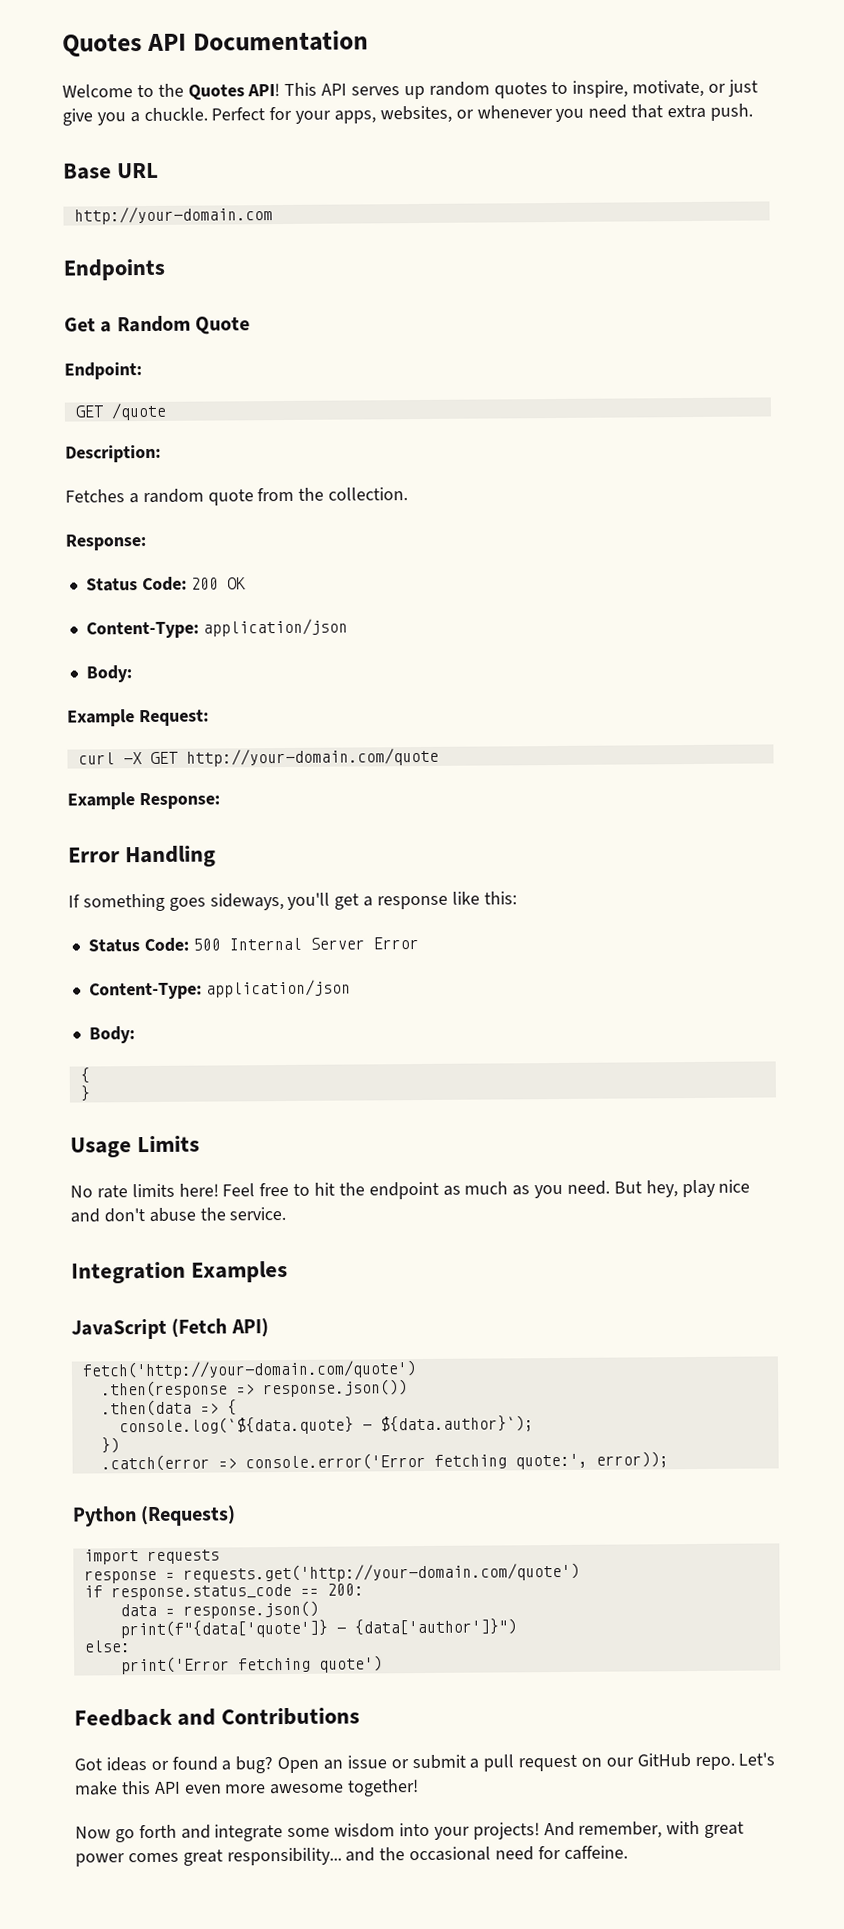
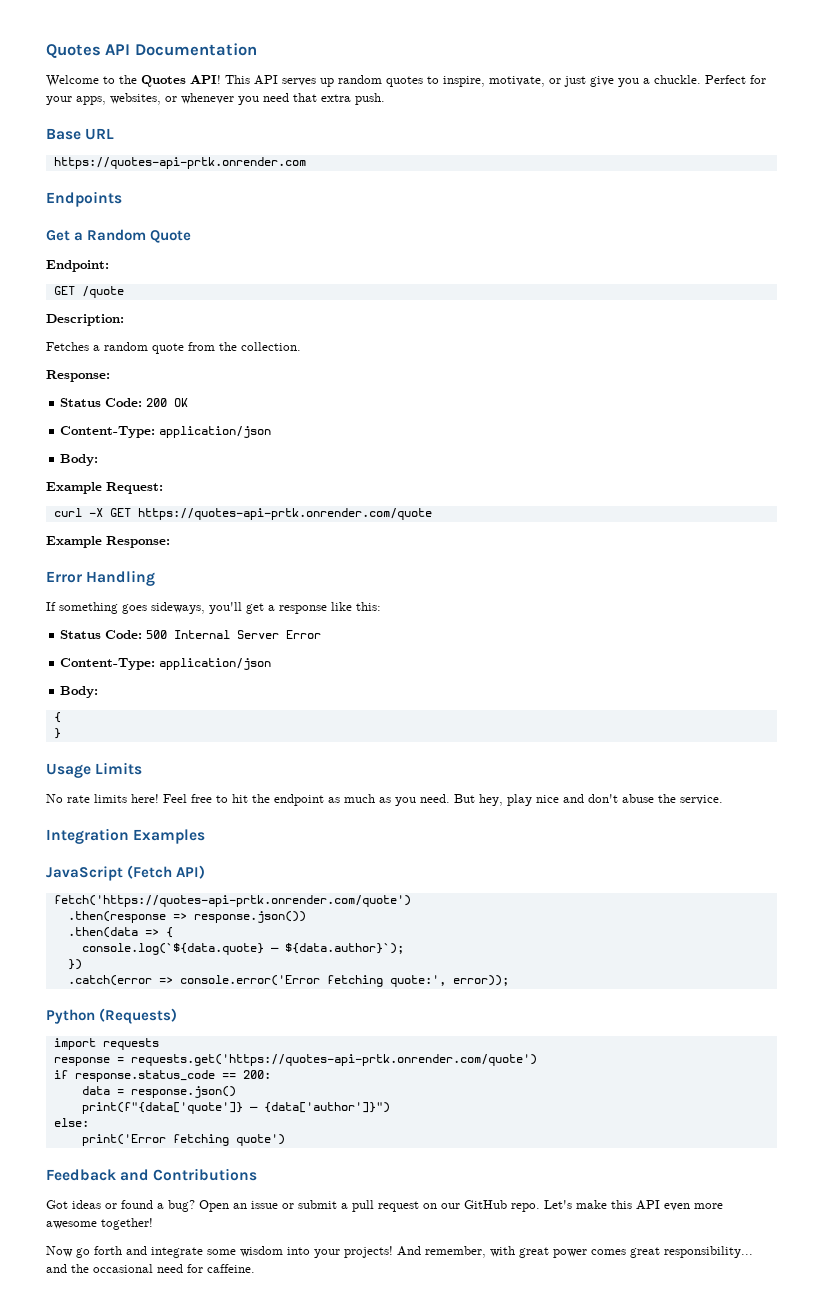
[73,206,273,225] http://your-domain.com -> [53,157,306,169] https://quotes-api-prtk.onrender.com
[185,747,439,767] http://your-domain.com/quote -> [137,508,432,520] https://quotes-api-prtk.onrender.com/quote
[81,1360,417,1380] fetch('http://your-domain.com/quote') -> [53,895,411,907] fetch('https://quotes-api-prtk.onrender.com/quote')
[182,1562,580,1583] requests.get('http://your-domain.com/quote') -> [130,1054,537,1066] requests.get('https://quotes-api-prtk.onrender.com/quote')

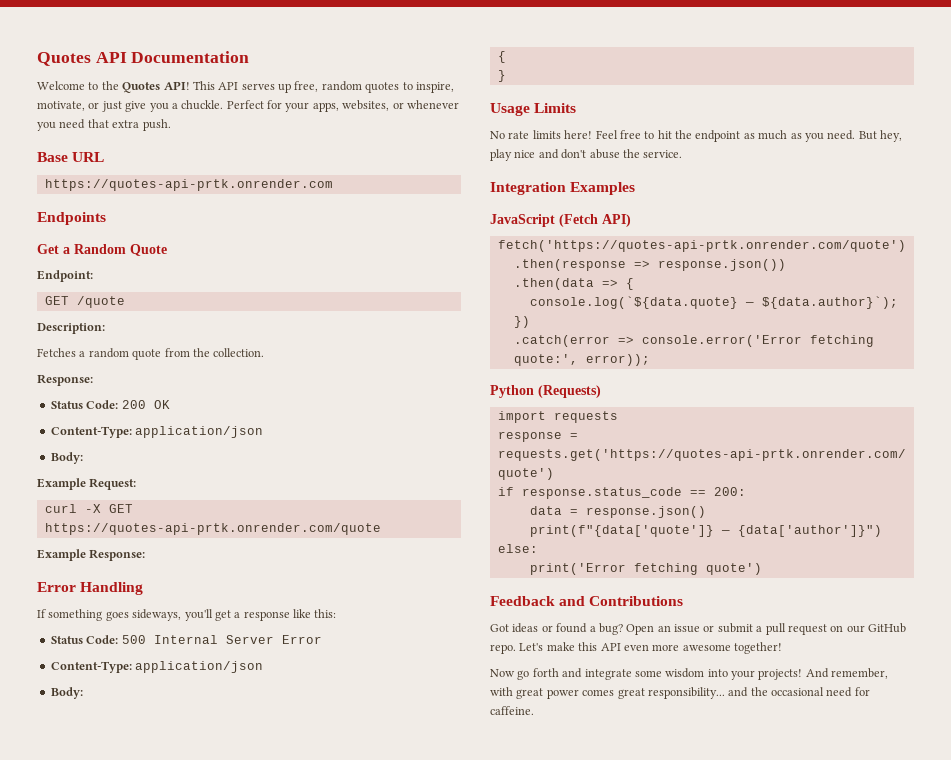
(334, 82) none -> [294,81,319,92] free,

